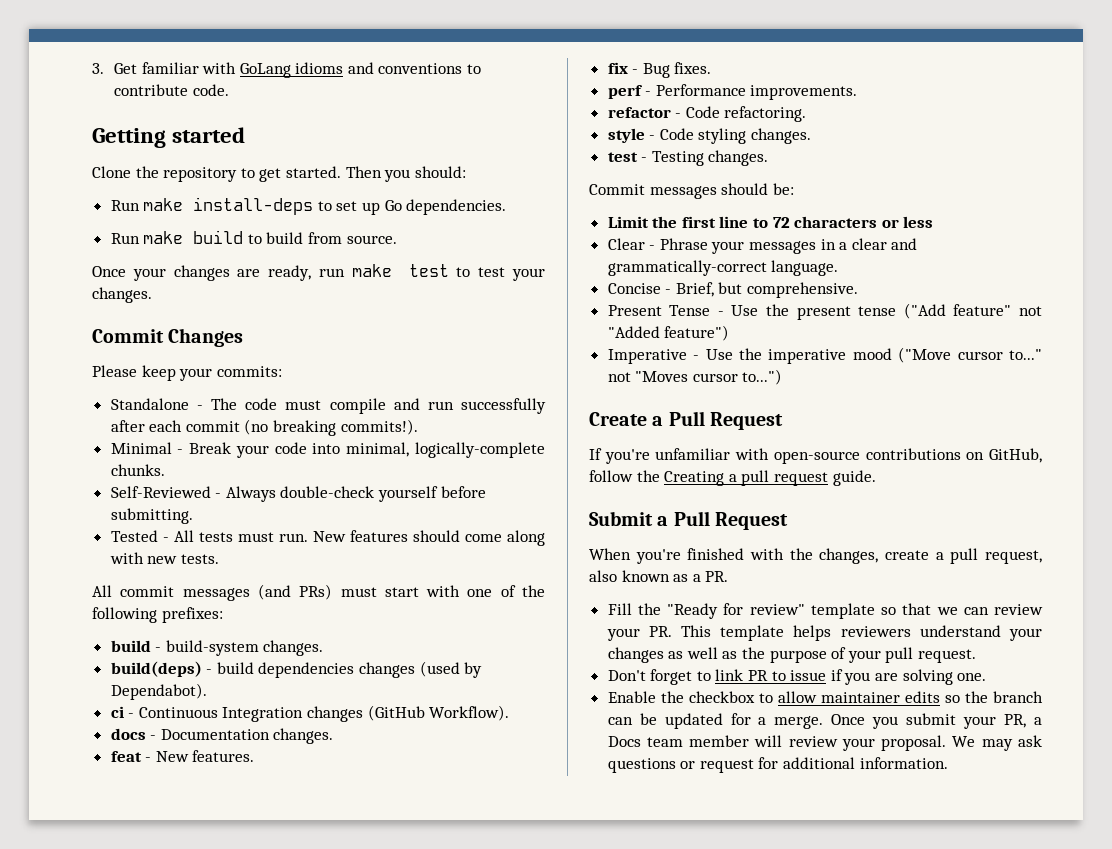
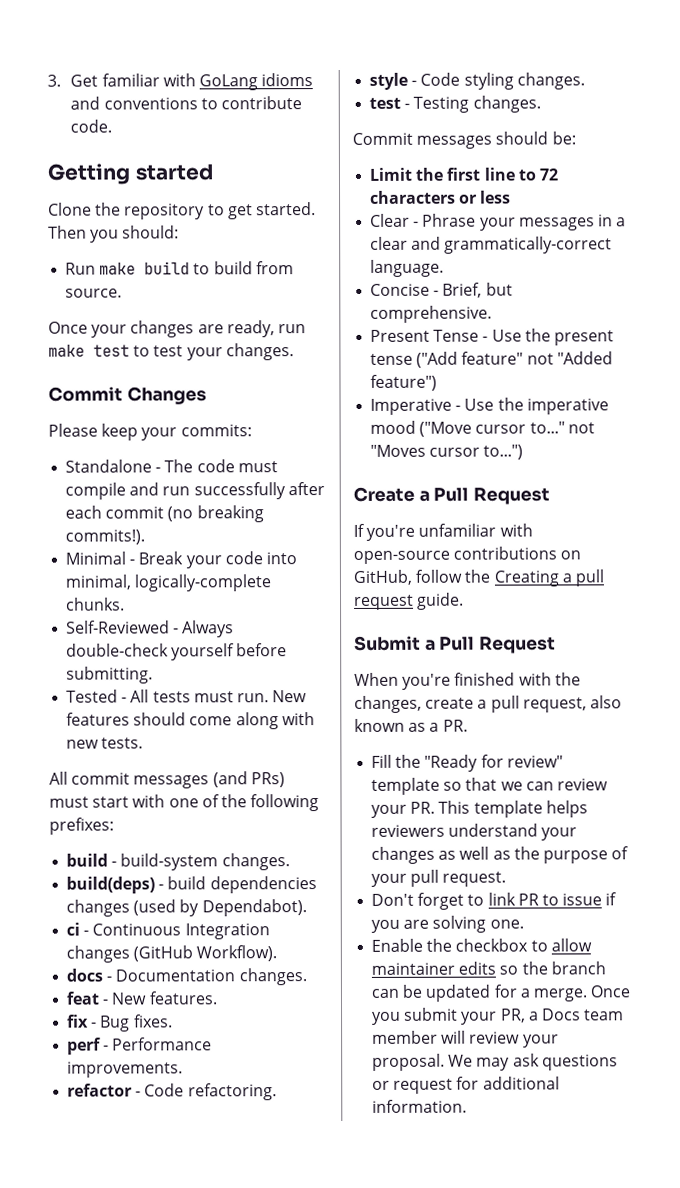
[110,197,507,215] // Run make install-deps to set up Go dependencies. -> (180, 232) none

